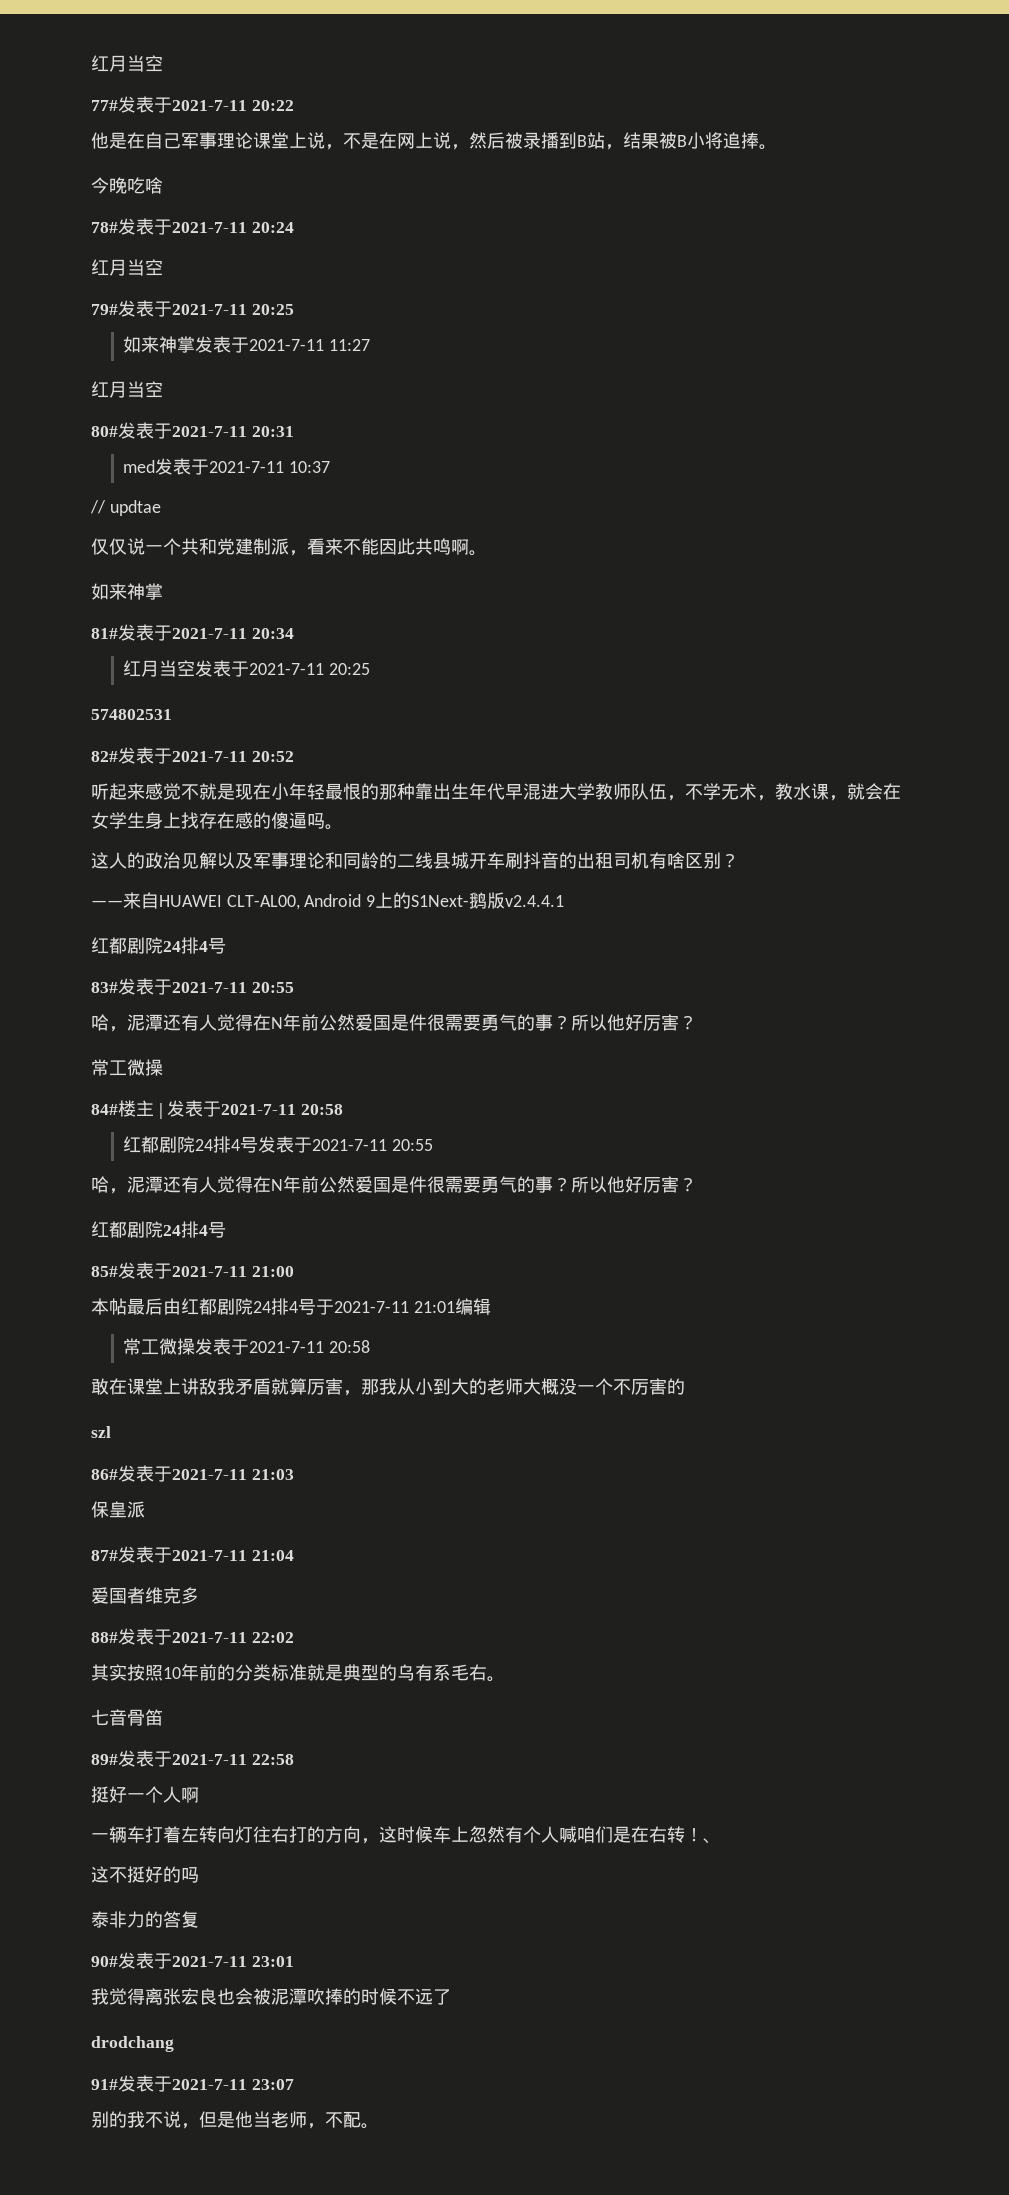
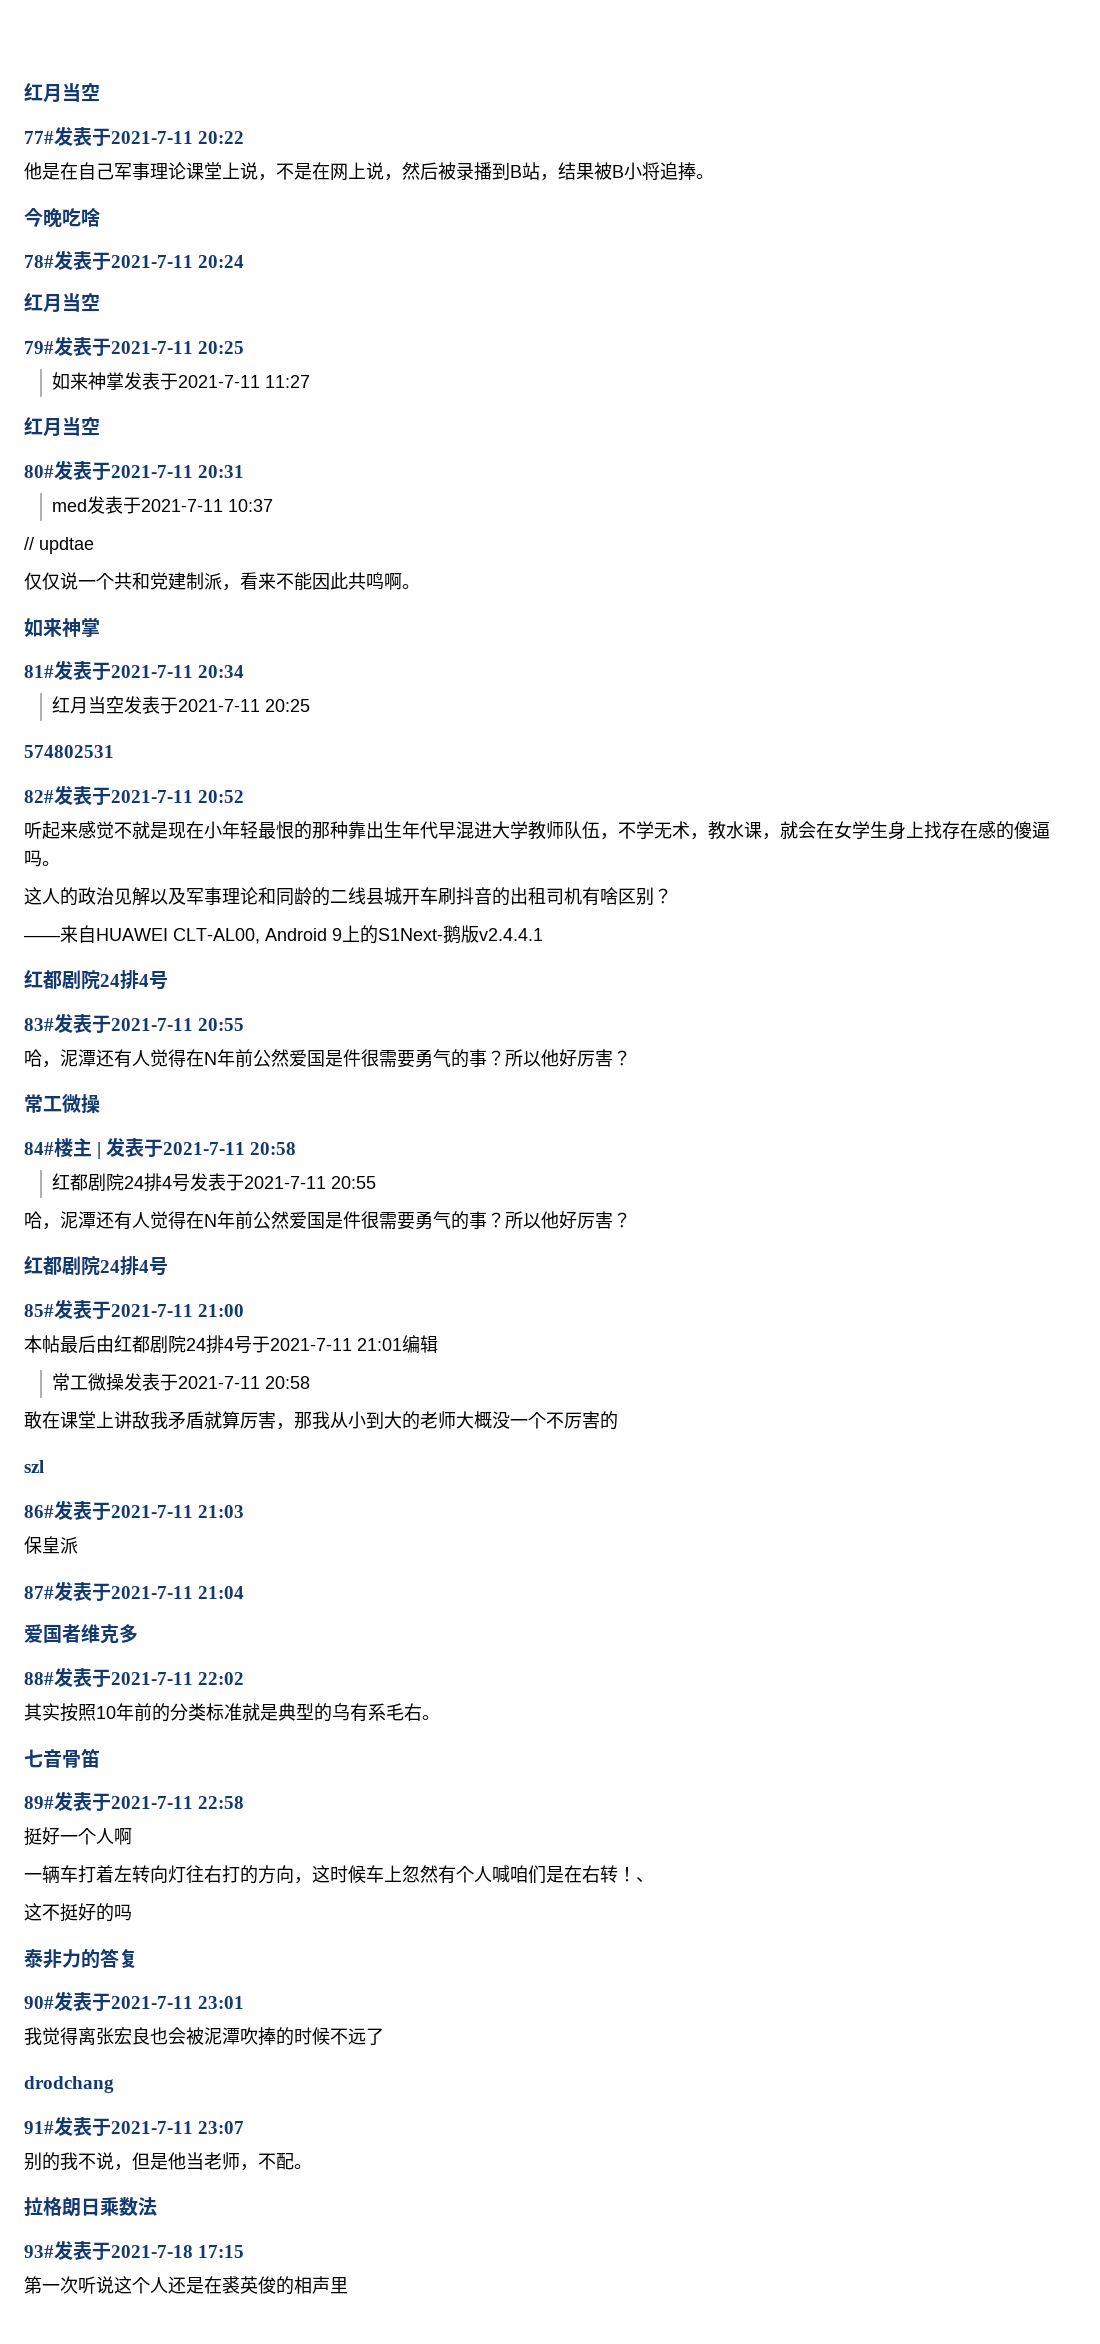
(379, 2126) none -> [24,2197,157,2217] [24,2240,245,2260] [24,2276,348,2295] // 拉格朗日乘数法 // 93#发表于2021-7-18 17:15 // 第一次听说这个人还是在裘英俊的相声里

